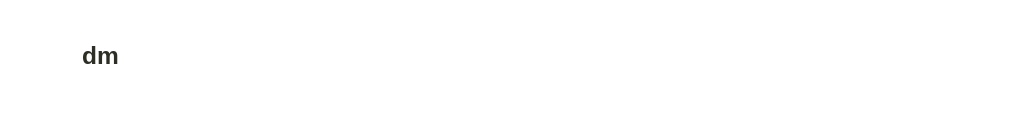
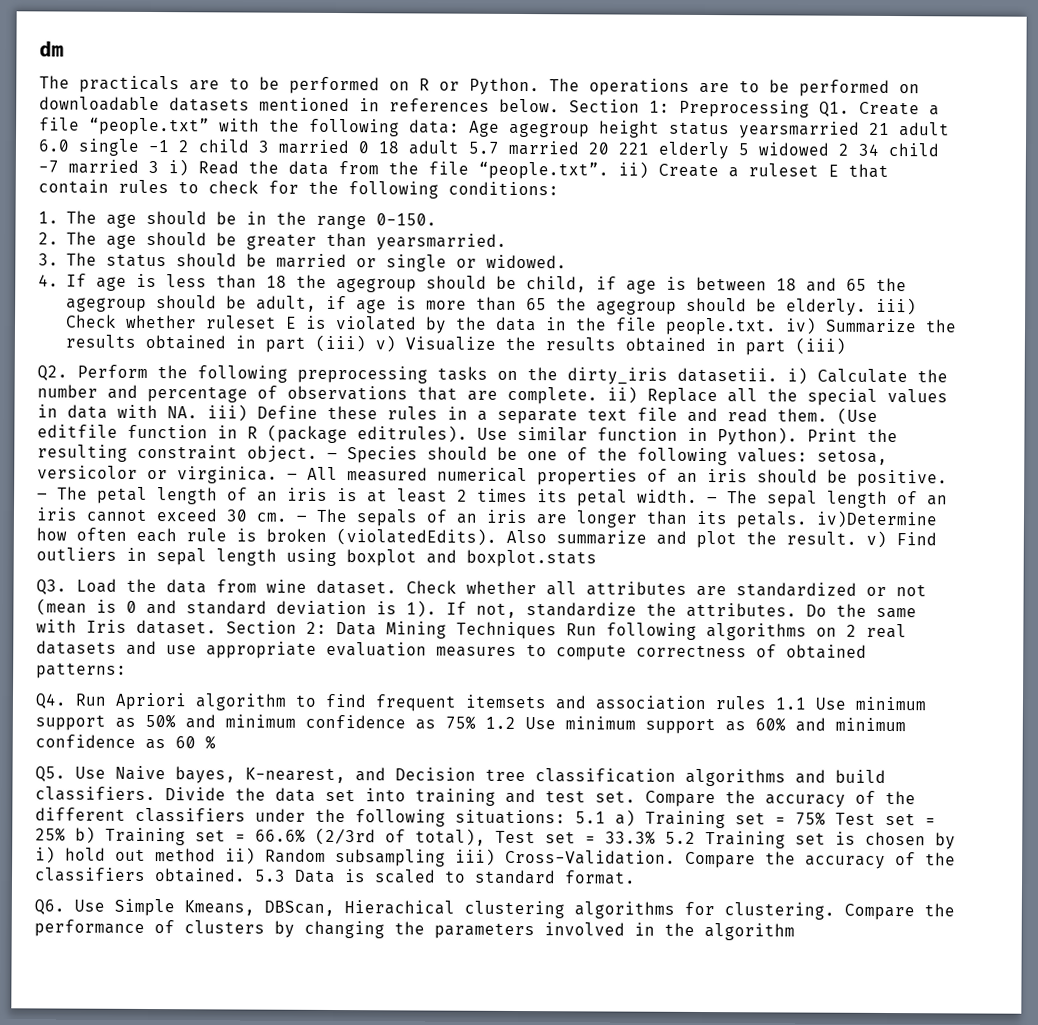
(119, 55) none -> [39,75,920,97] [39,96,940,118] [39,117,950,139] [38,138,940,160] [38,159,889,180] [38,179,559,199] [38,210,437,230] [38,231,507,251] [38,252,567,272] [38,273,907,294] [65,295,917,316] [64,314,957,336] [64,334,846,356] [37,364,948,385] [37,384,948,406] [37,404,878,425] [37,424,898,446] [37,444,888,466] [37,465,948,488] [37,486,948,508] [36,507,938,529] [36,527,937,549] [36,547,597,568] [36,578,927,597] [36,598,917,619] [36,619,907,641] [36,640,867,661] [36,662,127,679] [35,692,927,712] [35,713,906,735] [35,734,216,750] [35,765,886,787] [35,786,916,808] [35,807,936,829] [35,826,956,850] [35,846,956,869] [34,867,636,885] [34,898,955,921] [34,919,795,941] // The practicals are to be performed on R or Python. The operations are to be performed on downloadable datasets mentioned in references below. Section 1: Preprocessing Q1. Create a file “people.txt” with the following data: Age agegroup height status yearsmarried 21 adult 6.0 single -1 2 child 3 married 0 18 adult 5.7 married 20 221 elderly 5 widowed 2 34 child -7 married 3 i) Read the data from the file “people.txt”. ii) Create a ruleset E that contain rules to check for the following conditions: // 1. The age should be in the range 0-150. // 2. The age should be greater than yearsmarried. // 3. The status should be married or single or widowed. // 4. If age is less than 18 the agegroup should be child, if age is between 18 and 65 the agegroup should be adult, if age is more than 65 the agegroup should be elderly. iii) Check whether ruleset E is violated by the data in the file people.txt. iv) Summarize the results obtained in part (iii) v) Visualize the results obtained in part (iii) // Q2. Perform the following preprocessing tasks on the dirty_iris datasetii. i) Calculate the number and percentage of observations that are complete. ii) Replace all the special values in data with NA. iii) Define these rules in a separate text file and read them. (Use editfile function in R (package editrules). Use similar function in Python). Print the resulting constraint object. – Species should be one of the following values: setosa, versicolor or virginica. – All measured numerical properties of an iris should be positive. – The petal length of an iris is at least 2 times its petal width. – The sepal length of an iris cannot exceed 30 cm. – The sepals of an iris are longer than its petals. iv)Determine how often each rule is broken (violatedEdits). Also summarize and plot the result. v) Find outliers in sepal length using boxplot and boxplot.stats // Q3. Load the data from wine dataset. Check whether all attributes are standardized or not (mean is 0 and standard deviation is 1). If not, standardize the attributes. Do the same with Iris dataset. Section 2: Data Mining Techniques Run following algorithms on 2 real datasets and use appropriate evaluation measures to compute correctness of obtained patterns: // Q4. Run Apriori algorithm to find frequent itemsets and association rules 1.1 Use minimum support as 50% and minimum confidence as 75% 1.2 Use minimum support as 60% and minimum confidence as 60 % // Q5. Use Naive bayes, K-nearest, and Decision tree classification algorithms and build classifiers. Divide the data set into training and test set. Compare the accuracy of the different classifiers under the following situations: 5.1 a) Training set = 75% Test set = 25% b) Training set = 66.6% (2/3rd of total), Test set = 33.3% 5.2 Training set is chosen by i) hold out method ii) Random subsampling iii) Cross-Validation. Compare the accuracy of the classifiers obtained. 5.3 Data is scaled to standard format. // Q6. Use Simple Kmeans, DBScan, Hierachical clustering algorithms for clustering. Compare the performance of clusters by changing the parameters involved in the algorithm

